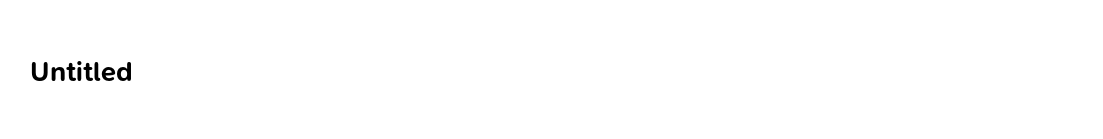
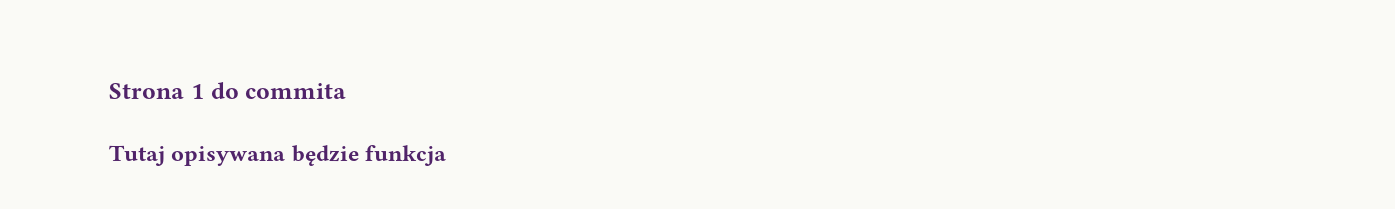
[30,61,133,82] Untitled -> [109,82,347,99] [109,145,447,166] Strona 1 do commita // Tutaj opisywana będzie funkcja

